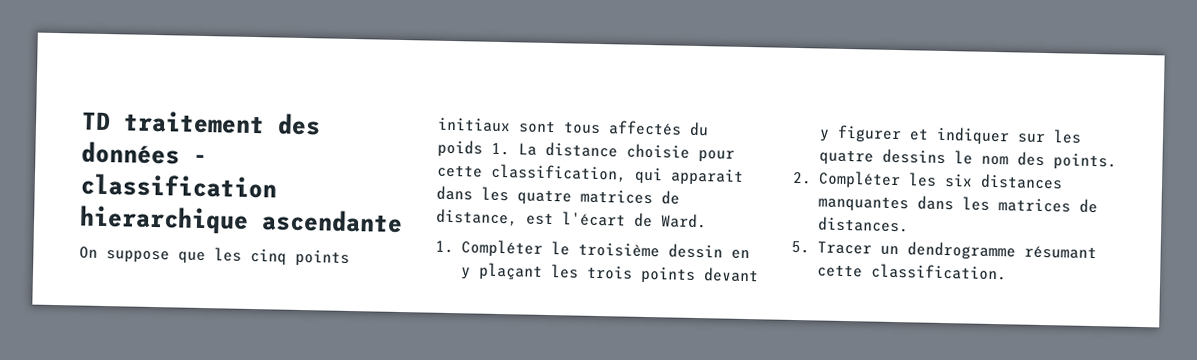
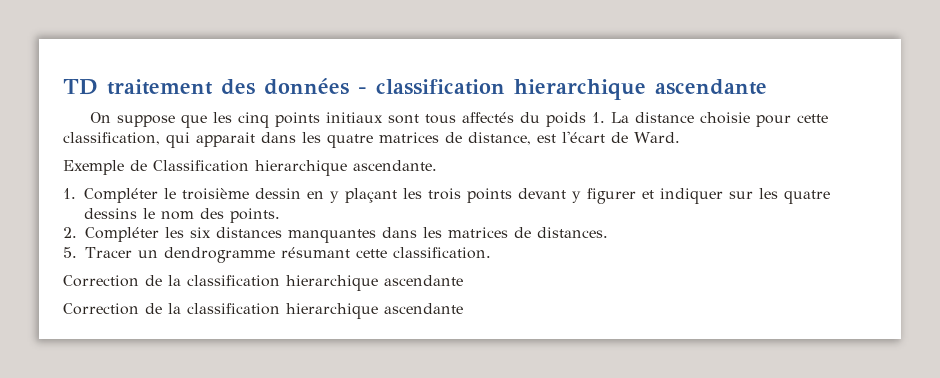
(707, 221) none -> [63,160,437,176] // Exemple de Classification hierarchique ascendante.
(1007, 272) none -> [63,275,463,291] [63,303,463,319] // Correction de la classification hierarchique ascendante // Correction de la classification hierarchique ascendante

